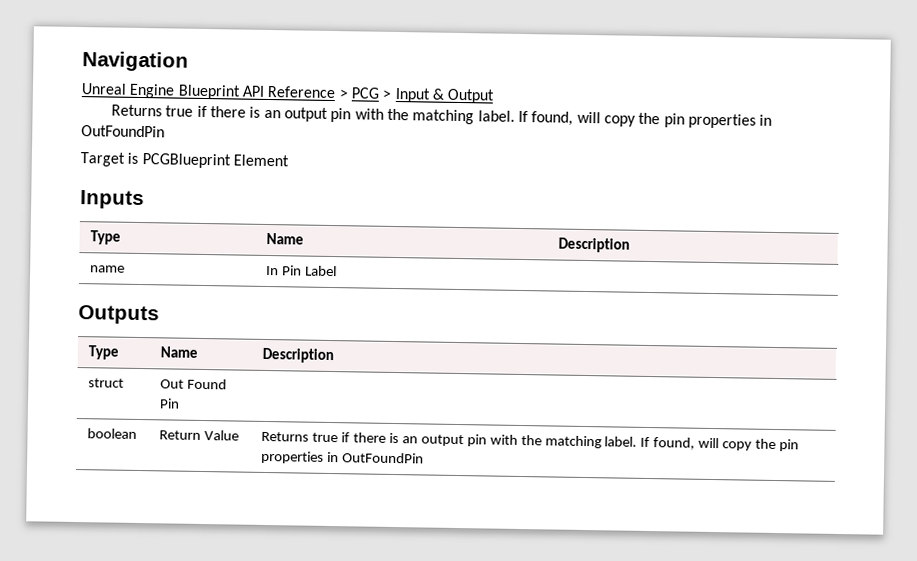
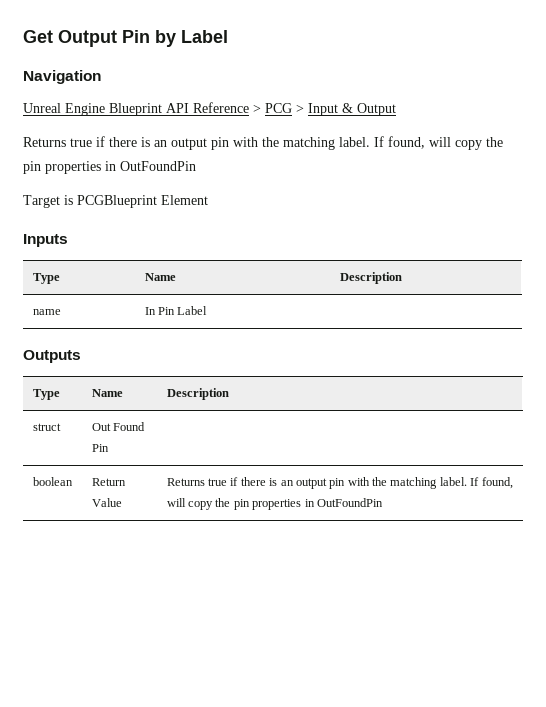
(82, 61) none -> [23,30,228,47] Get Output Pin by Label //

